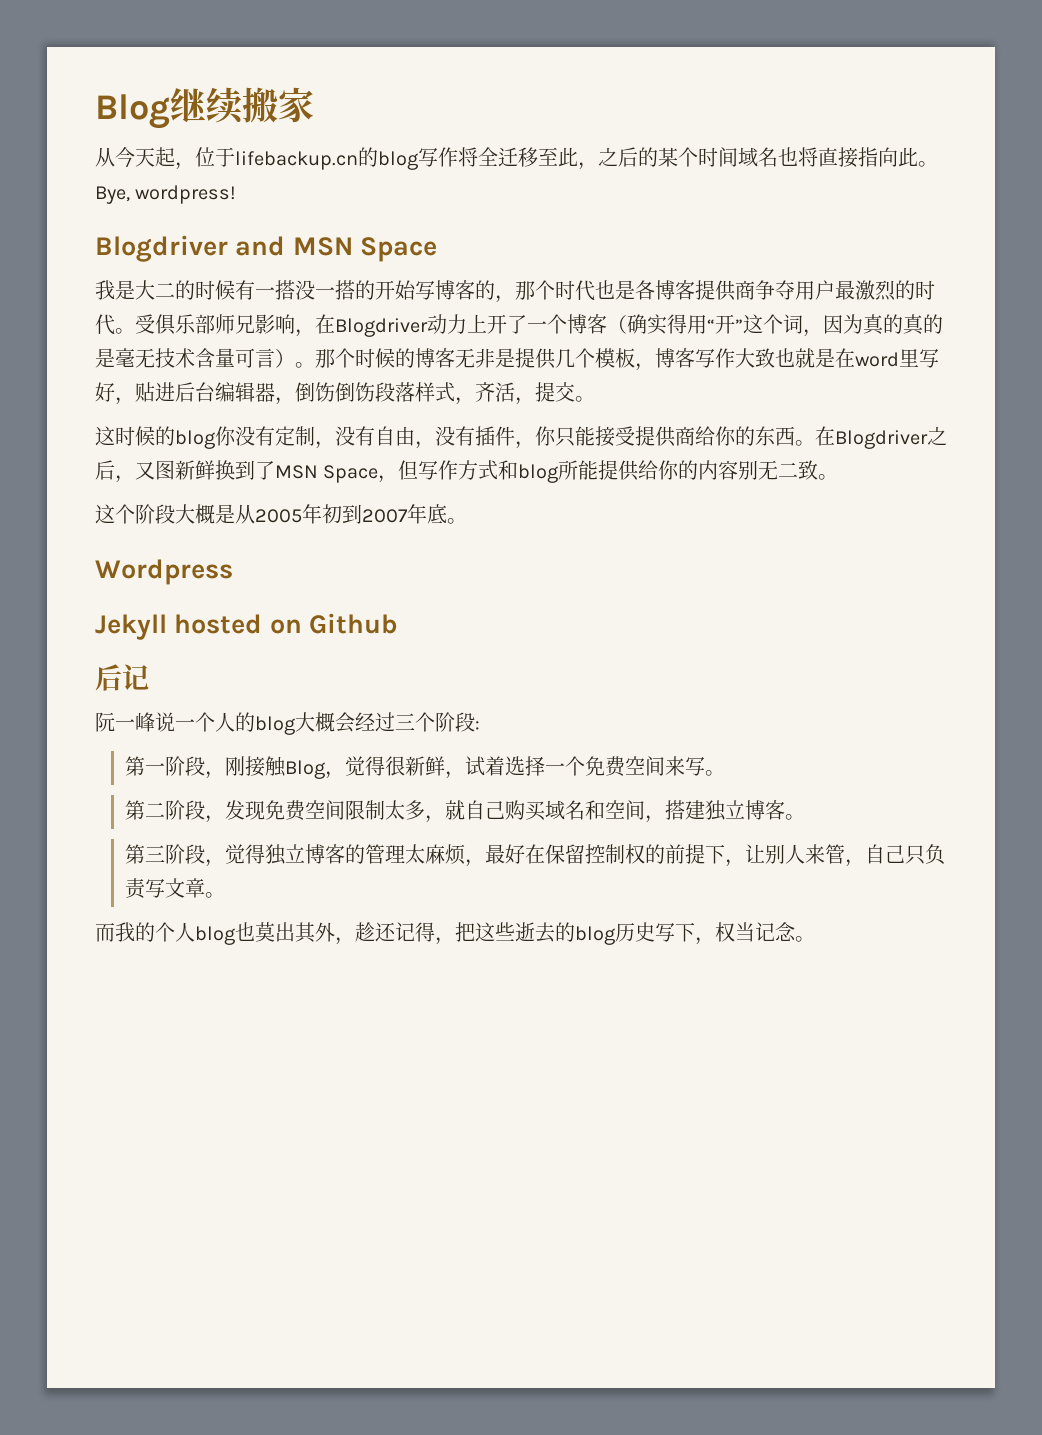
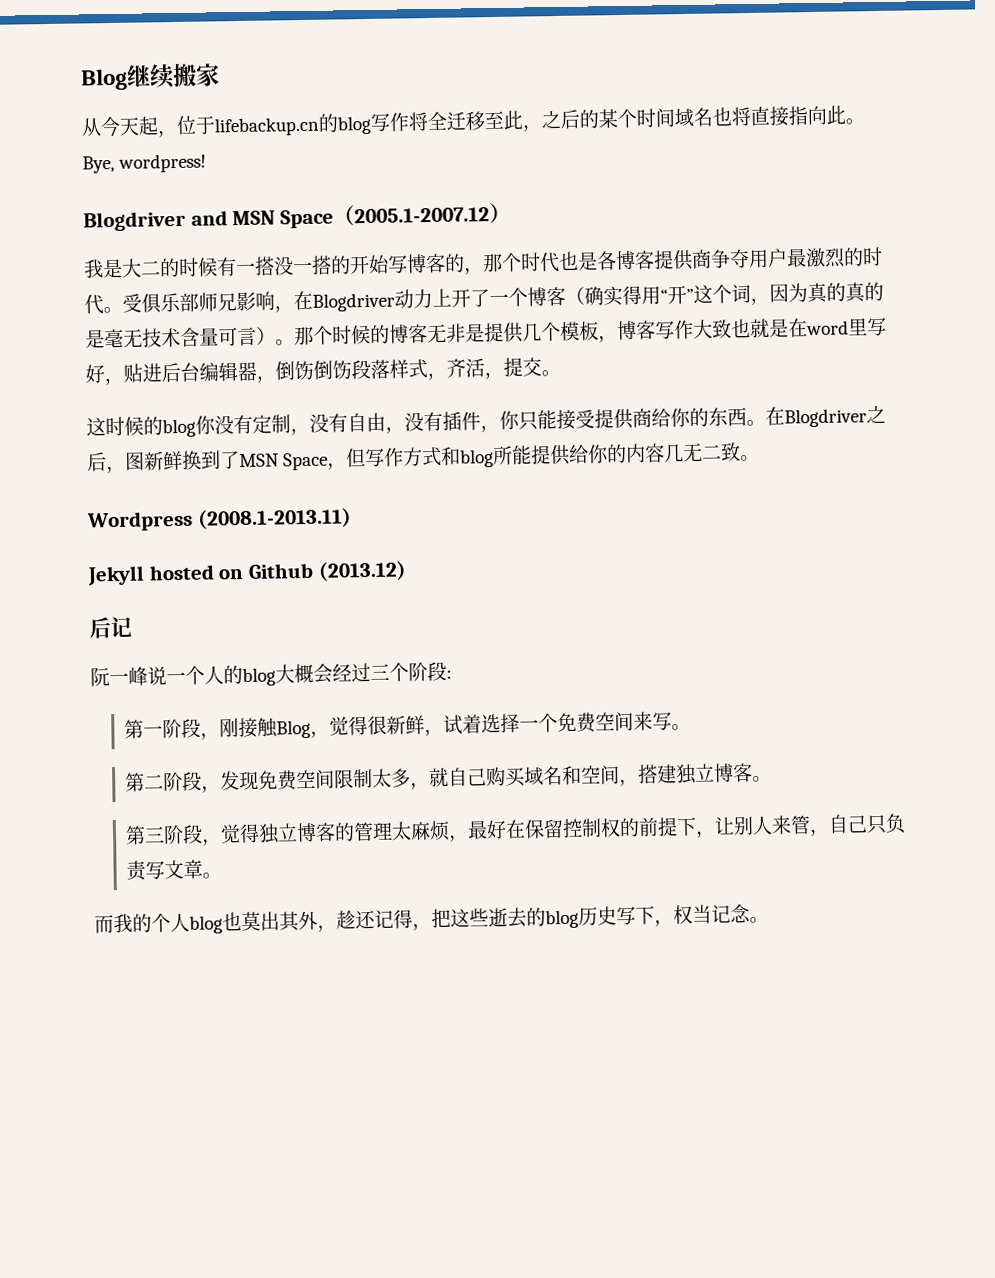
(437, 249) none -> [333,202,512,226] （2005.1-2007.12）
[135,461,155,480] 又 -> (126, 469) none
[738,460,759,480] 别 -> [663,444,685,463] 几
[95,504,467,524] // 这个阶段大概是从2005年初到2007年底。 -> (761, 458) none
(233, 572) none -> [196,507,352,530] (2008.1-2013.11)
(398, 623) none -> [317,560,407,582] (2013.12)

